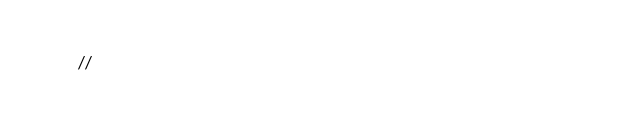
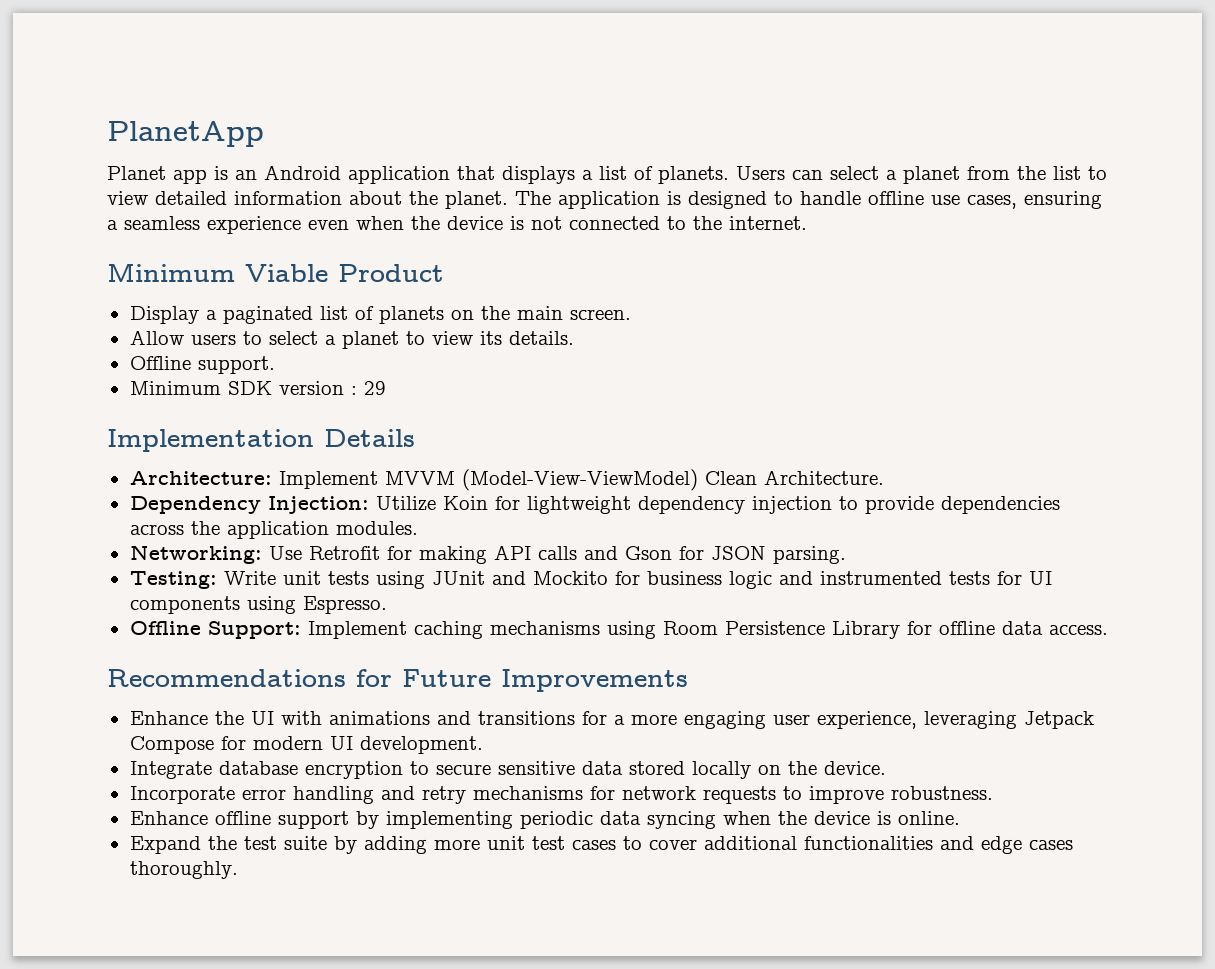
[77,56,93,70] // -> [107,121,264,147] [107,165,1107,184] [107,191,1102,209] [107,216,807,234] [107,263,444,282] [129,306,631,324] [129,330,574,349] [129,356,275,374] [129,381,386,395] [107,429,415,452] [129,469,884,491] [129,496,1060,514] [129,521,418,539] [129,545,846,564] [129,571,1052,589] [129,596,387,614] [129,621,1108,639] [107,669,688,692] [129,711,1094,729] [129,736,483,754] [129,761,886,779] [129,786,993,804] [129,811,960,829] [129,836,1073,854] [129,861,238,879] PlanetApp // Planet app is an Android application that displays a list of planets. Users can select a planet from the list to view detailed information about the planet. The application is designed to handle offline use cases, ensuring a seamless experience even when the device is not connected to the internet. // Minimum Viable Product // Display a paginated list of planets on the main screen. // Allow users to select a planet to view its details. // Offline support. // Minimum SDK version : 29 // Implementation Details // Architecture: Implement MVVM (Model-View-ViewModel) Clean Architecture. // Dependency Injection: Utilize Koin for lightweight dependency injection to provide dependencies across the application modules. // Networking: Use Retrofit for making API calls and Gson for JSON parsing. // Testing: Write unit tests using JUnit and Mockito for business logic and instrumented tests for UI components using Espresso. // Offline Support: Implement caching mechanisms using Room Persistence Library for offline data access. // Recommendations for Future Improvements // Enhance the UI with animations and transitions for a more engaging user experience, leveraging Jetpack Compose for modern UI development. // Integrate database encryption to secure sensitive data stored locally on the device. // Incorporate error handling and retry mechanisms for network requests to improve robustness. // Enhance offline support by implementing periodic data syncing when the device is online. // Expand the test suite by adding more unit test cases to cover additional functionalities and edge cases thoroughly.

